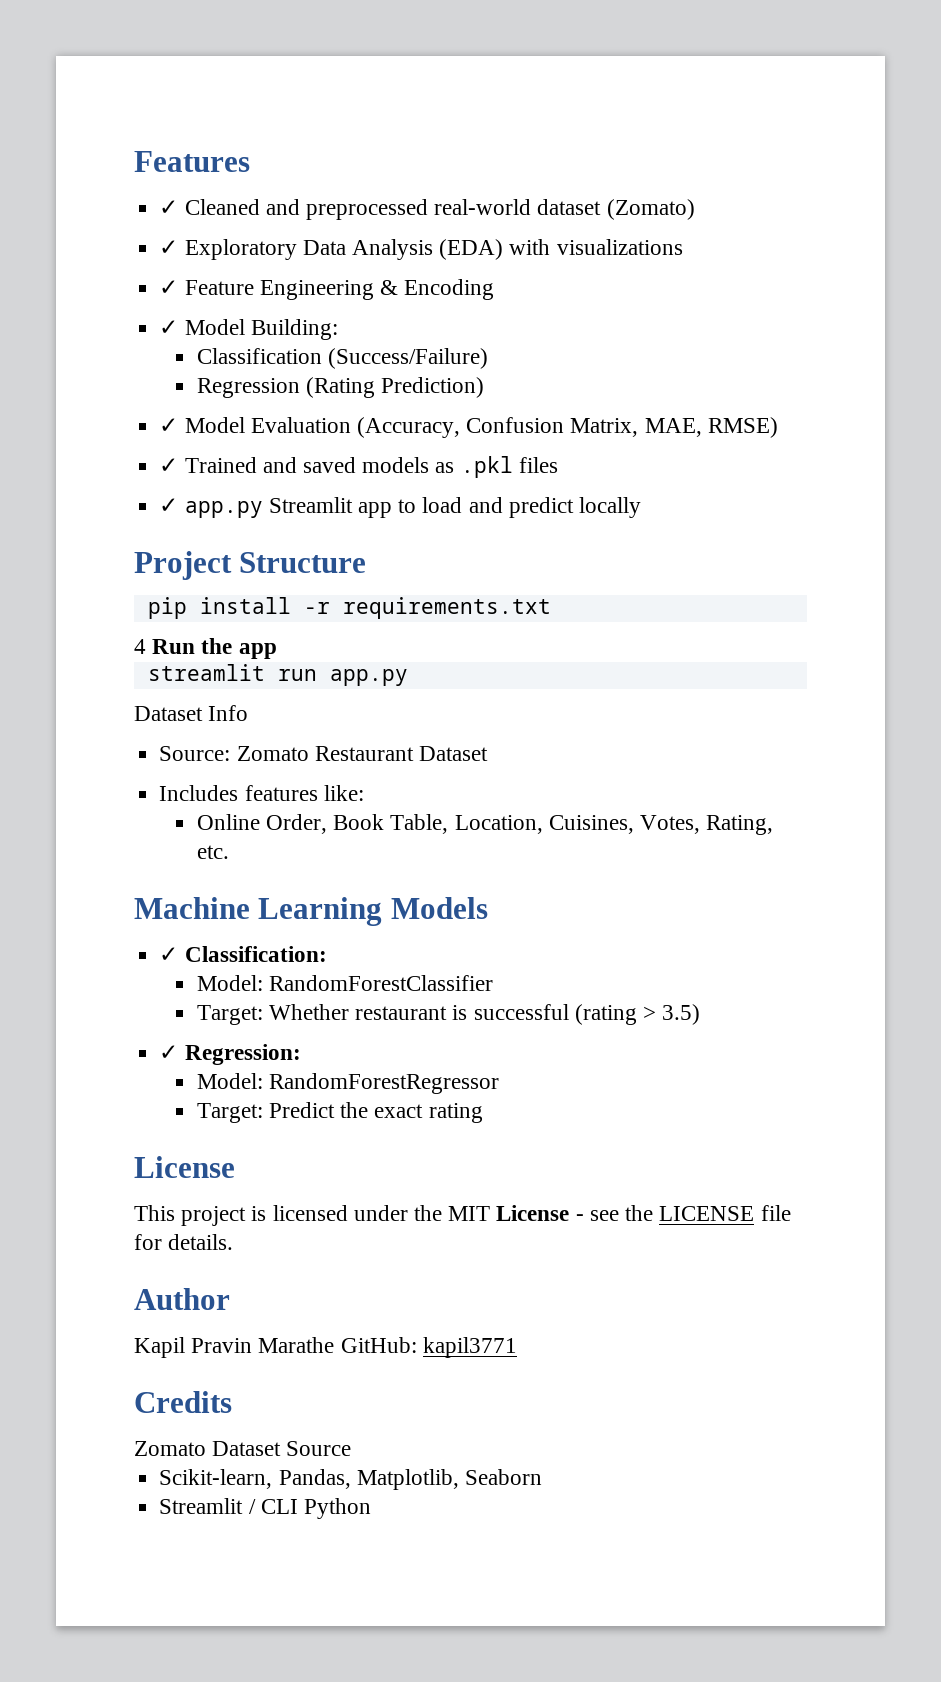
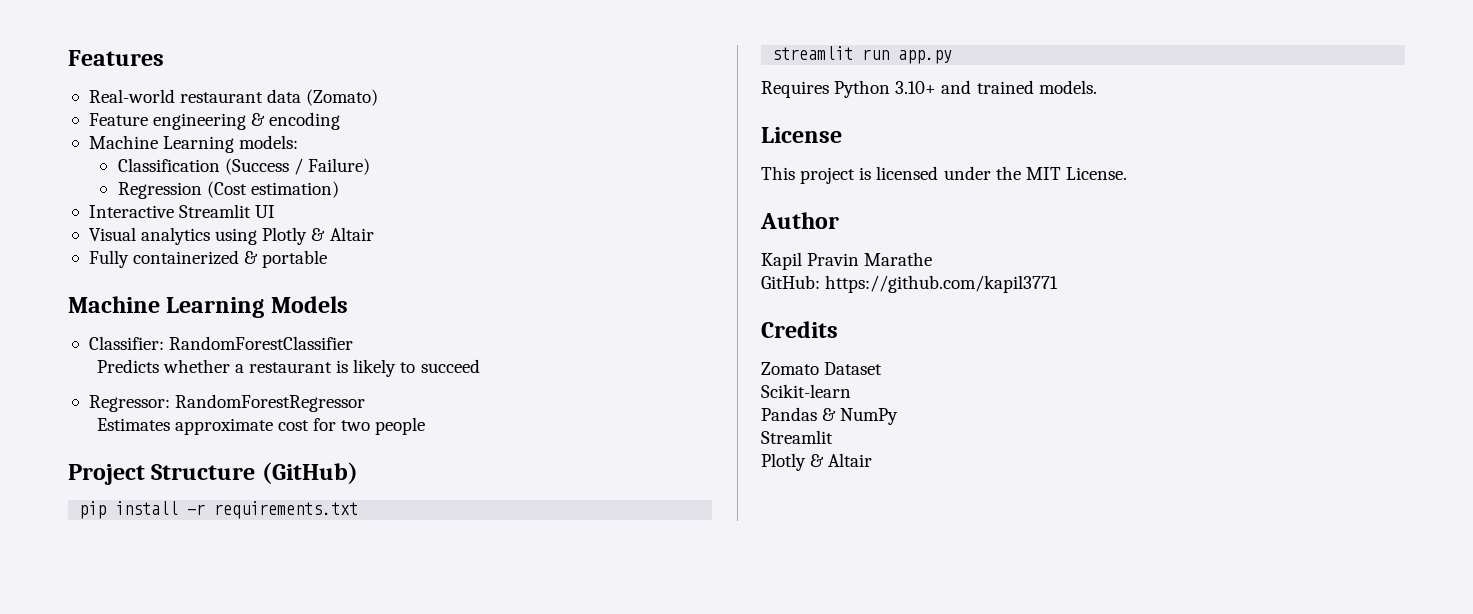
[159,199,695,220] [159,239,683,260] [159,279,495,300] [159,319,338,340] [196,348,488,369] [196,377,485,398] [159,417,778,438] [159,456,558,478] [159,497,641,518] ✓ Cleaned and preprocessed real-world dataset (Zomato) // ✓ Exploratory Data Analysis (EDA) with visualizations // ✓ Feature Engineering & Encoding // ✓ Model Building: // Classification (Success/Failure) // Regression (Rating Prediction) // ✓ Model Evaluation (Accuracy, Confusion Matrix, MAE, RMSE) // ✓ Trained and saved models as .pkl files // ✓ app.py Streamlit app to load and predict locally -> [88,89,379,106] [88,112,341,130] [88,135,299,153] [117,158,370,175] [117,181,339,199] [88,204,276,218] [88,227,374,245] [88,250,328,268] [68,296,348,318] [88,336,354,350] [96,359,480,377] [88,394,366,412] [96,417,426,435] Real-world restaurant data (Zomato) // Feature engineering & encoding // Machine Learning models: // Classification (Success / Failure) // Regression (Cost estimation) // Interactive Streamlit UI // Visual analytics using Plotly & Altair // Fully containerized & portable // Machine Learning Models // Classifier: RandomForestClassifier // Predicts whether a restaurant is likely to succeed // Regressor: RandomForestRegressor // Estimates approximate cost for two people
(367, 562) none -> [261,462,358,484] (GitHub)
[134,638,277,659] // 4 Run the app -> (359, 510) none
[134,705,249,721] [159,746,488,761] [159,785,364,801] [196,814,774,835] [196,845,229,859] [134,897,488,926] [159,946,327,962] [196,975,493,991] [196,1004,701,1025] [159,1044,301,1065] [196,1073,499,1094] [196,1102,483,1123] Dataset Info // Source: Zomato Restaurant Dataset // Includes features like: // Online Order, Book Table, Location, Cuisines, Votes, Rating, etc. // Machine Learning Models // ✓ Classification: // Model: RandomForestClassifier // Target: Whether restaurant is successful (rating > 3.5) // ✓ Regression: // Model: RandomForestRegressor // Target: Predict the exact rating -> [761,80,1097,98] Requires Python 3.10+ and trained models.
[496,1205,791,1221] [134,1234,234,1250] License - see the LICENSE file for details. -> [1065,167,1127,180] License.
[340,1337,517,1358] GitHub: kapil3771 -> [761,275,1059,293] // GitHub: https://github.com/kapil3771
[286,1441,352,1456] [159,1469,542,1490] [159,1498,371,1519] Source // Scikit-learn, Pandas, Matplotlib, Seaborn // Streamlit / CLI Python -> [761,384,851,398] [761,407,899,425] [761,430,833,444] [761,453,873,471] // Scikit-learn // Pandas & NumPy // Streamlit // Plotly & Altair

